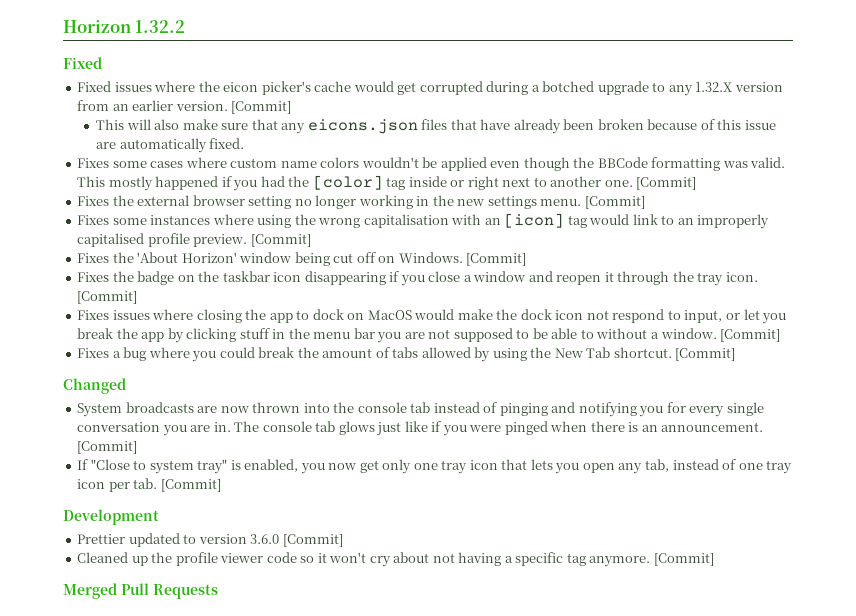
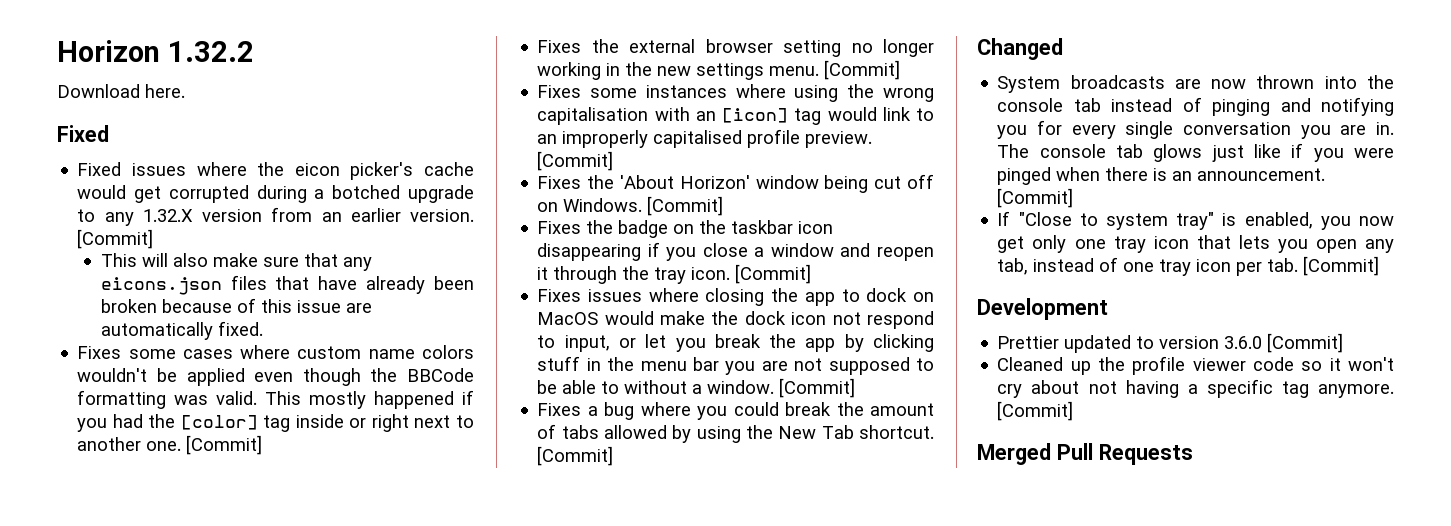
(186, 26) none -> [57,84,185,98] // Download here.

